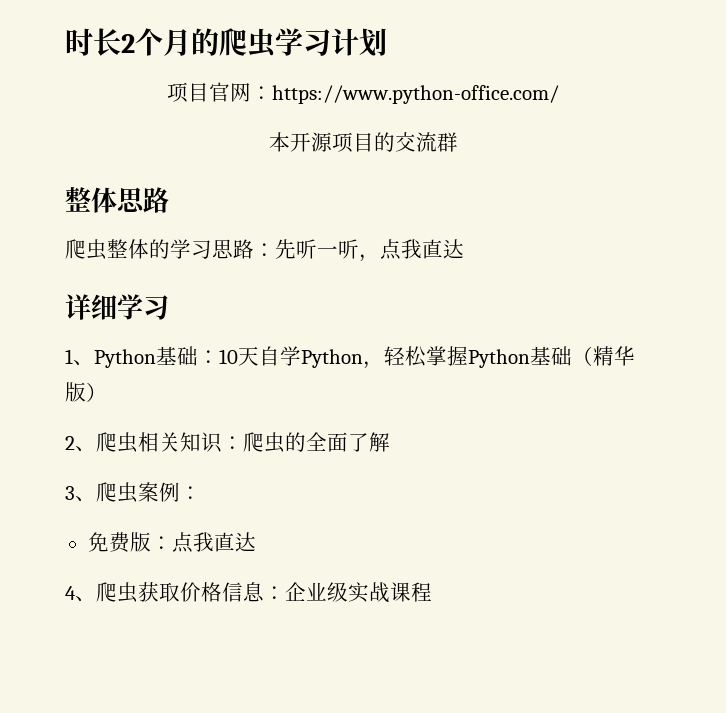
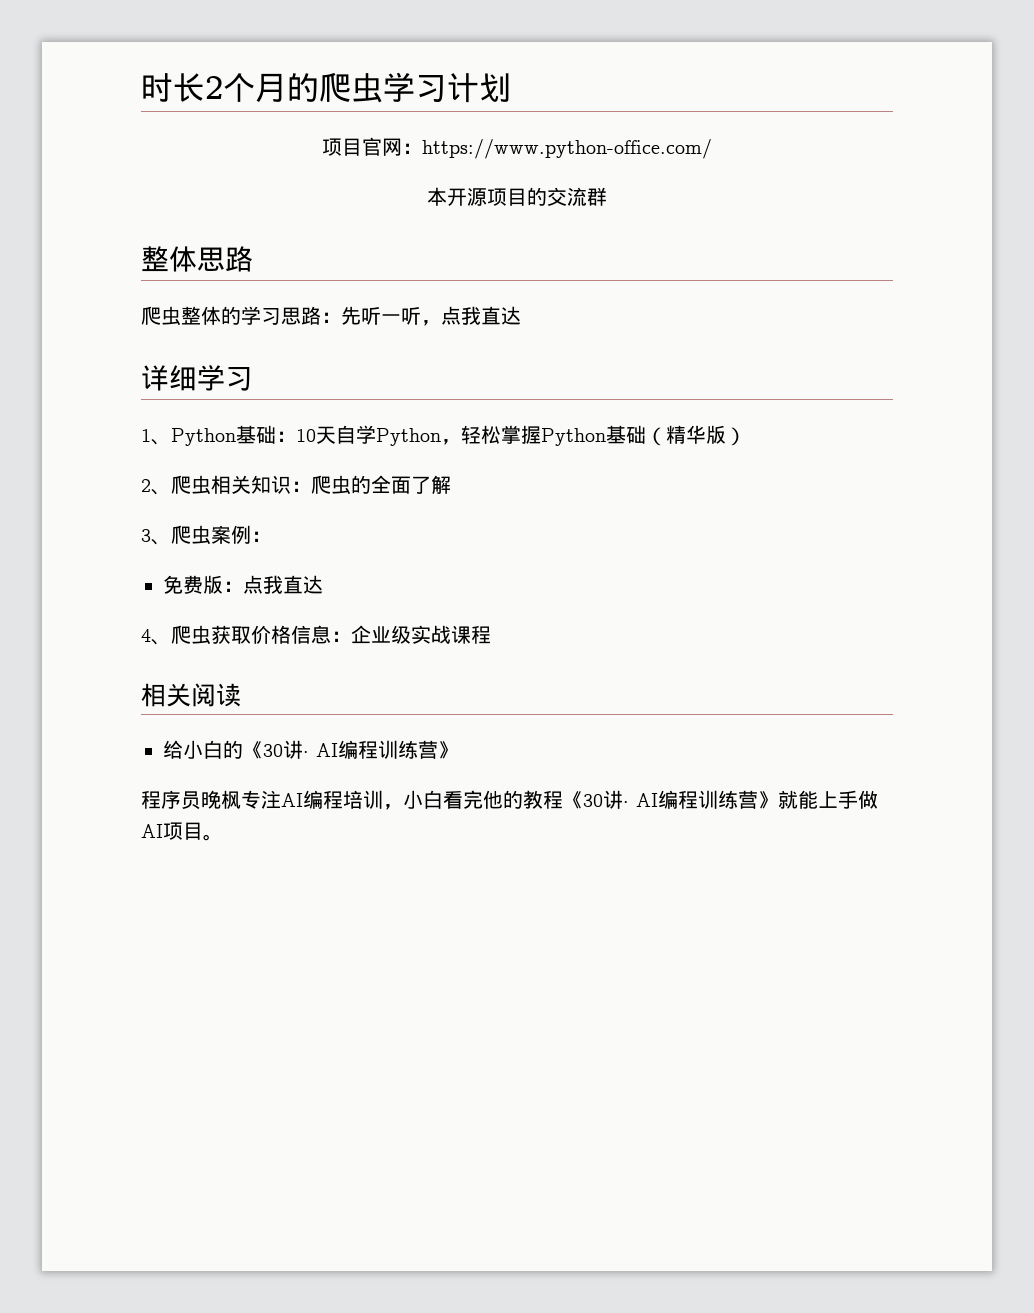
(432, 592) none -> [141,683,241,707] [163,740,458,759] [141,790,878,810] [141,822,223,841] // 相关阅读 // 给小白的《30讲· AI编程训练营》 // 程序员晚枫专注AI编程培训，小白看完他的教程《30讲· AI编程训练营》就能上手做AI项目。

